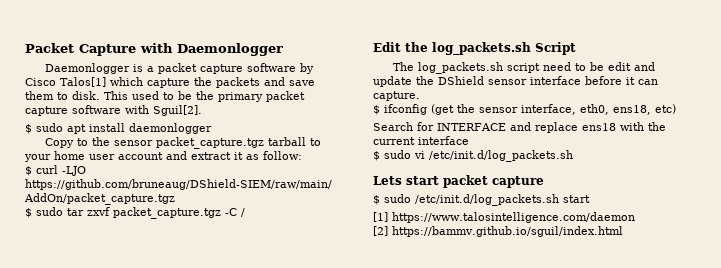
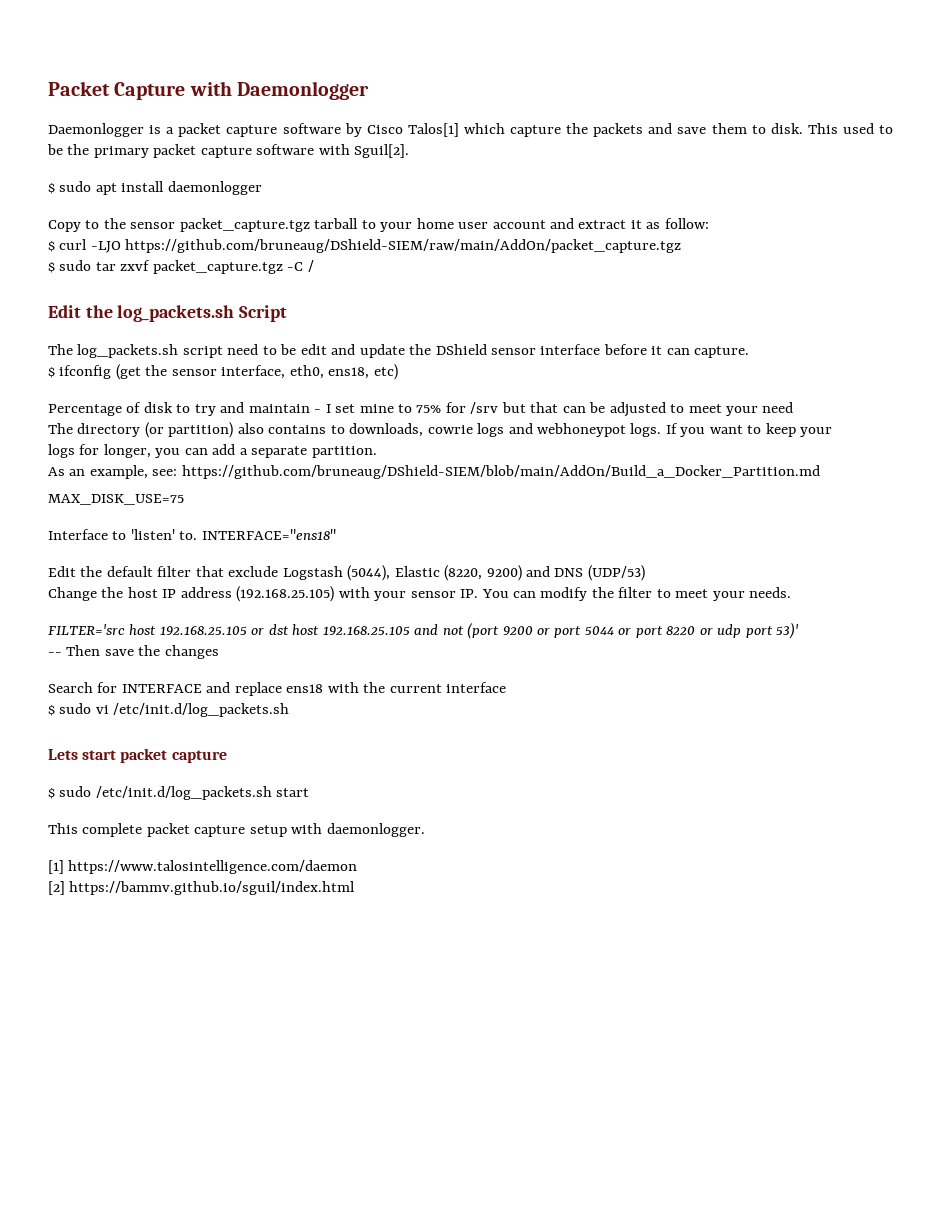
(676, 109) none -> [48,402,794,417] [48,422,833,438] [48,444,377,458] [48,465,820,479] [48,494,184,505] [48,529,336,540] [48,565,645,581] [48,586,792,602] [48,622,800,639] [48,645,219,659] // Percentage of disk to try and maintain - I set mine to 75% for /srv but that can be adjusted to meet your need // The directory (or partition) also contains to downloads, cowrie logs and webhoneypot logs. If you want to keep your // logs for longer, you can add a separate partition. // As an example, see: https://github.com/bruneaug/DShield-SIEM/blob/main/AddOn/Build_a_Docker_Partition.md // MAX_DISK_USE=75 // Interface to 'listen' to. INTERFACE="ens18" // Edit the default filter that exclude Logstash (5044), Elastic (8220, 9200) and DNS (UDP/53) // Change the host IP address (192.168.25.105) with your sensor IP. You can modify the filter to meet your needs. // FILTER='src host 192.168.25.105 or dst host 192.168.25.105 and not (port 9200 or port 5044 or port 8220 or udp port 53)' // -- Then save the changes
(590, 199) none -> [48,823,425,837] // This complete packet capture setup with daemonlogger.

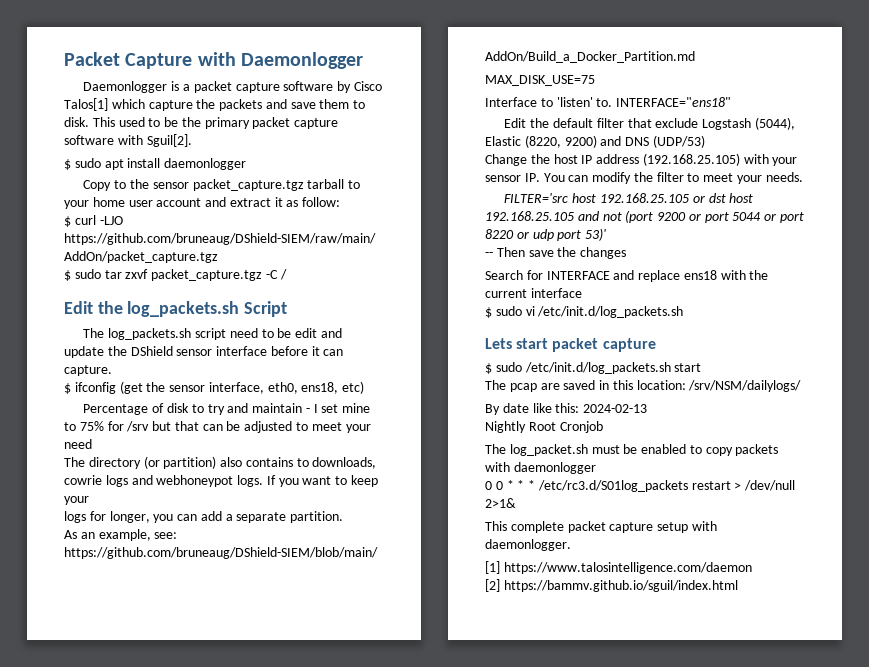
(310, 792) none -> [485,380,802,392] [485,403,648,415] [485,421,603,433] [485,444,779,456] [485,462,596,474] [485,480,796,492] [485,498,516,508] // The pcap are saved in this location: /srv/NSM/dailylogs/ // By date like this: 2024-02-13 // Nightly Root Cronjob // The log_packet.sh must be enabled to copy packets with daemonlogger // 0 0 * * * /etc/rc3.d/S01log_packets restart > /dev/null 2>1&

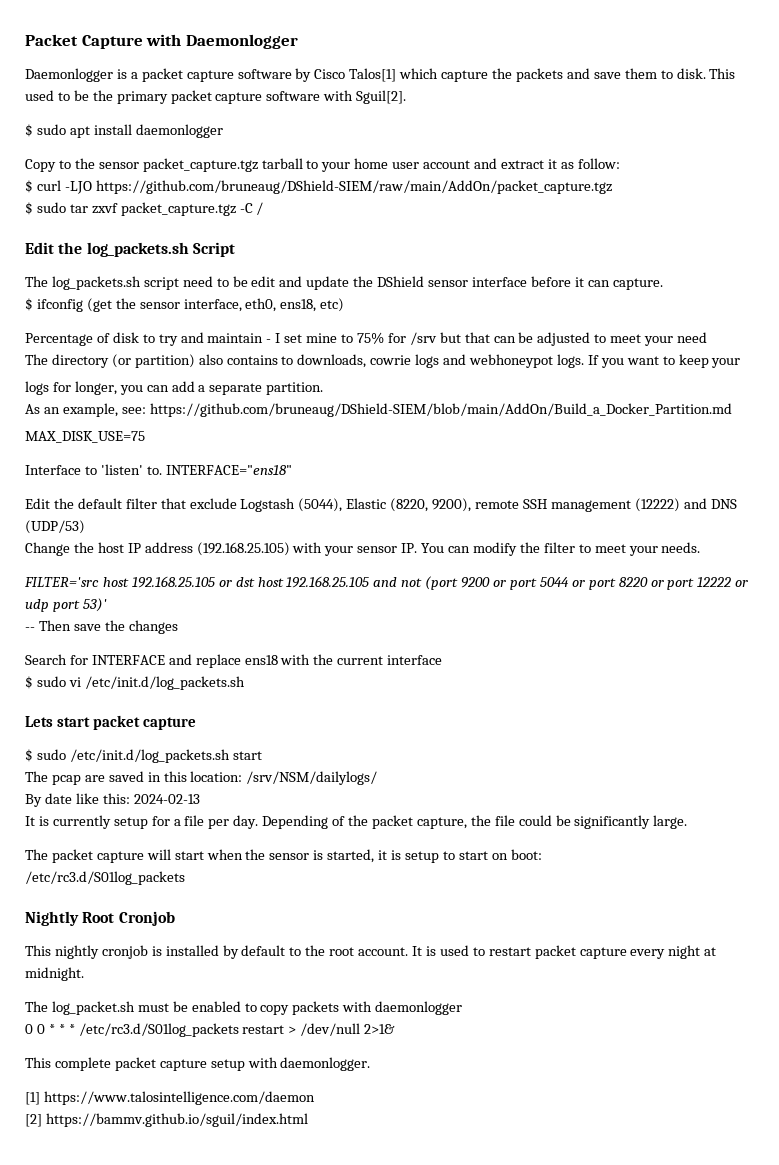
[564,135,597,148] 9200) -> [432,498,680,512] 9200), remote SSH management (12222)
(529, 235) none -> [667,577,749,590] port 12222 or
[485,421,603,433] Nightly Root Cronjob -> [25,815,688,829] [25,849,542,863] [25,871,185,885] [25,911,175,926] [25,945,717,959] [25,967,84,981] It is currently setup for a file per day. Depending of the packet capture, the file could be significantly large. // The packet capture will start when the sensor is started, it is setup to start on boot: // /etc/rc3.d/S01log_packets // Nightly Root Cronjob // This nightly cronjob is installed by default to the root account. It is used to restart packet capture every night at midnight.

